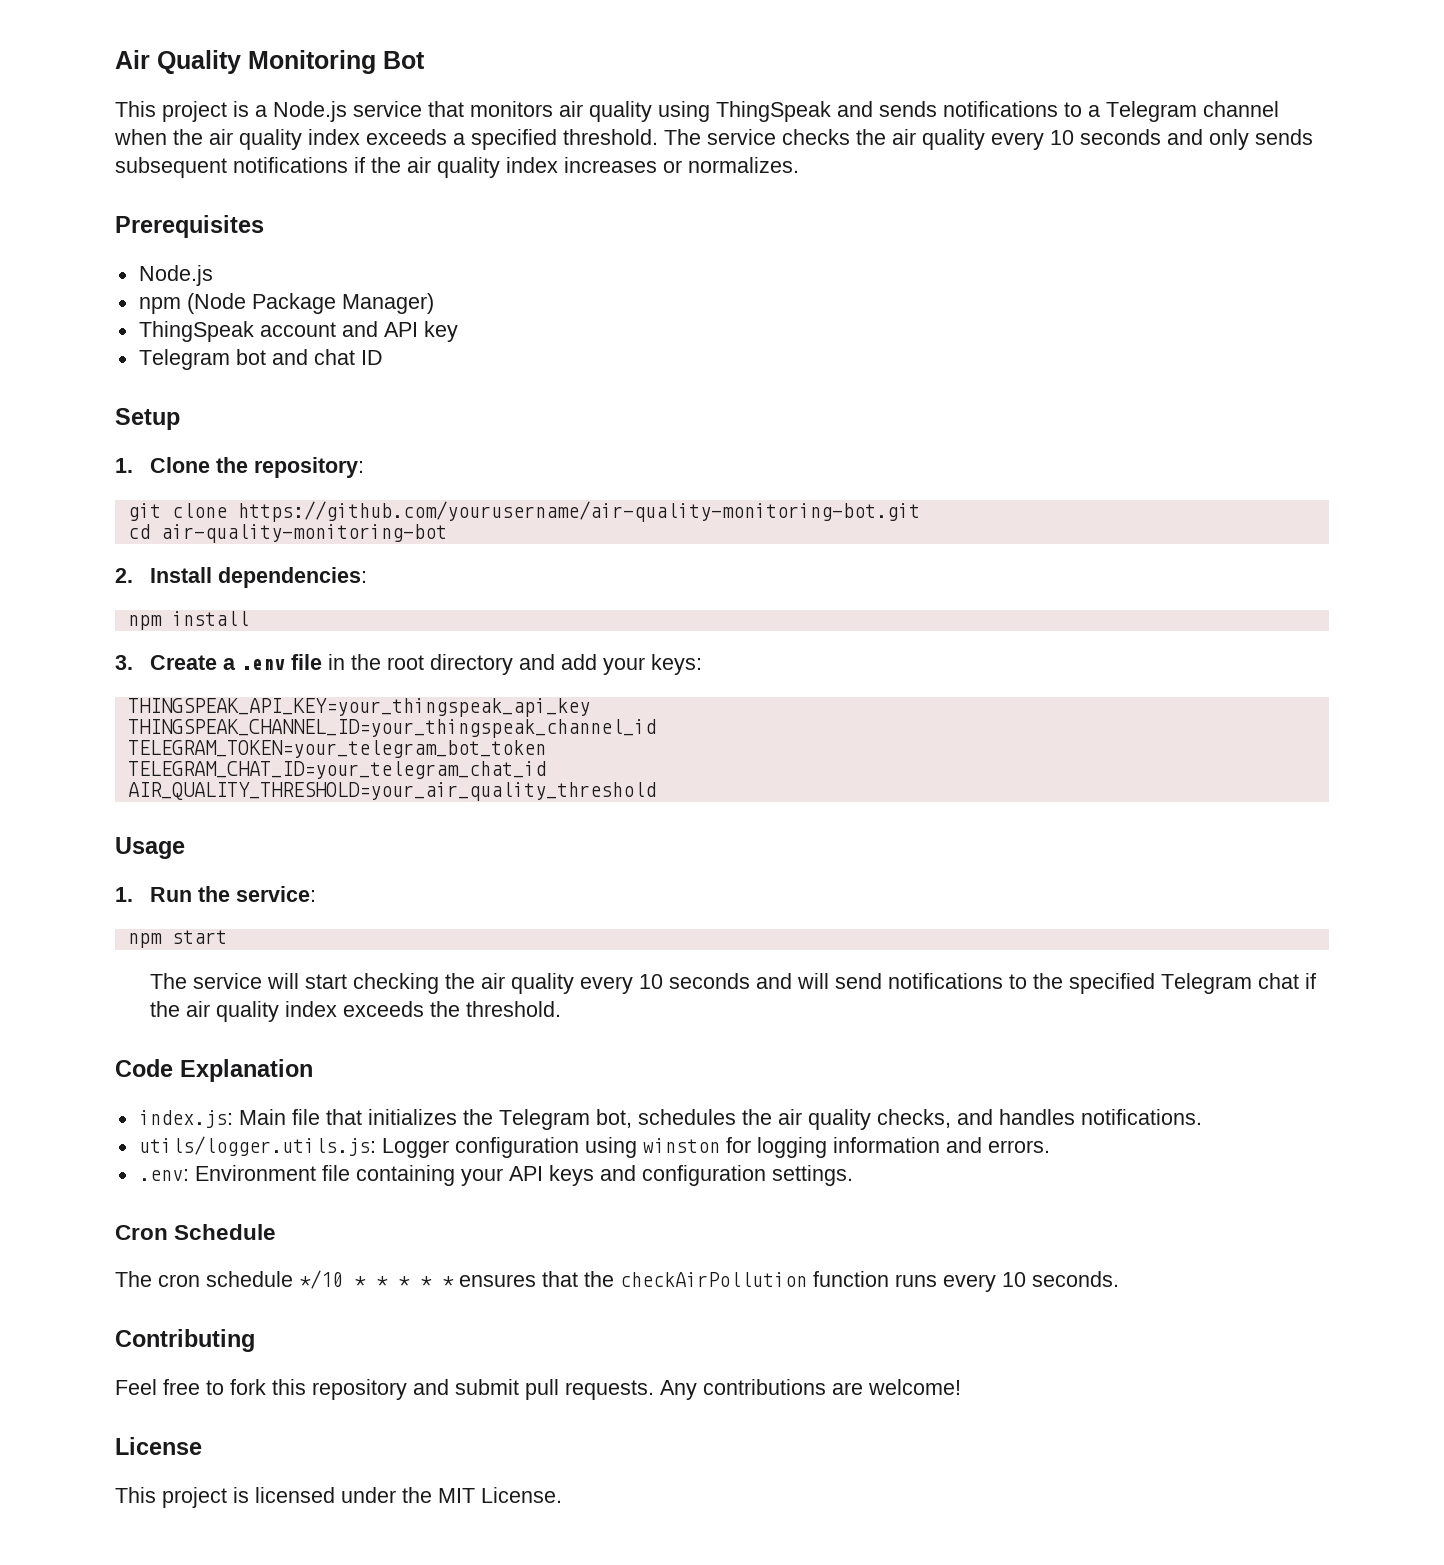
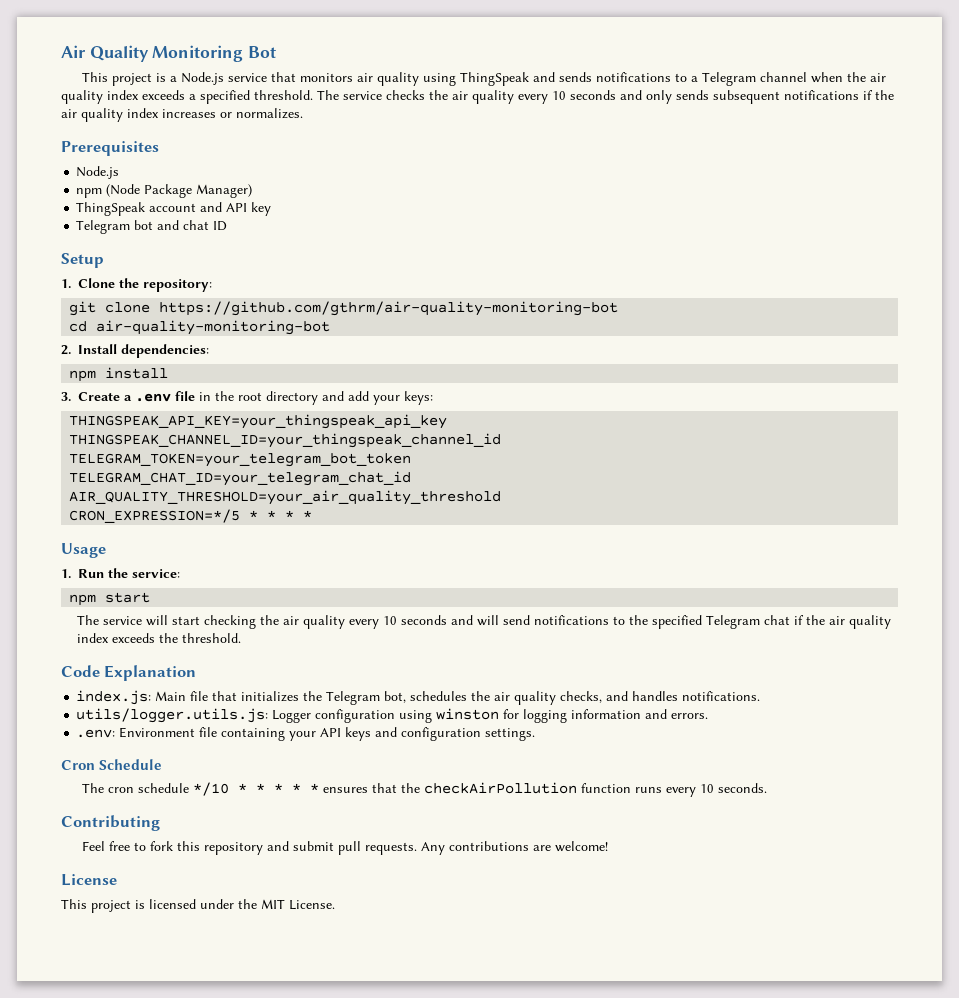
[237,501,920,522] https://github.com/yourusername/air-quality-monitoring-bot.git -> [159,301,619,316] https://github.com/gthrm/air-quality-monitoring-bot
(656, 791) none -> [69,509,313,523] // CRON_EXPRESSION=*/5 * * * *

